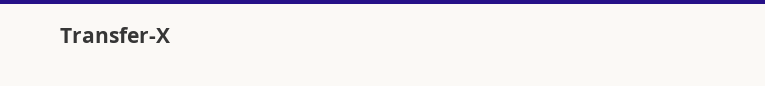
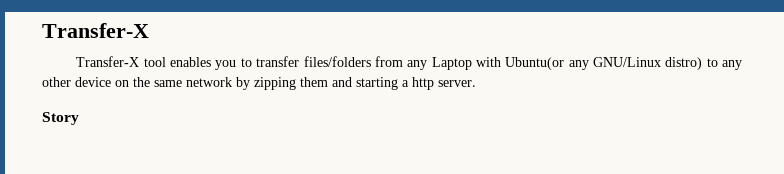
[60,27,170,43] Transfer-X -> [42,23,149,38] [76,56,743,70] [42,77,476,90] [42,112,79,125] Transfer-X // Transfer-X tool enables you to transfer files/folders from any Laptop with Ubuntu(or any GNU/Linux distro) to any other device on the same network by zipping them and starting a http server. // Story

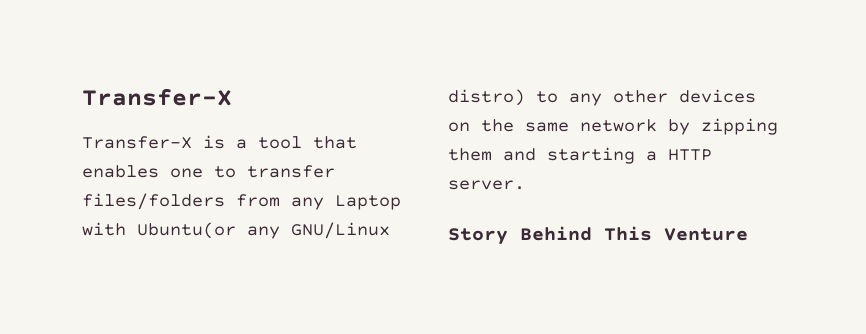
[143,57,237,70] tool enables you -> [203,135,357,149] [82,165,203,178] is a tool that enables one
[75,77,111,87] device -> [679,89,756,103] devices
[412,77,434,90] http -> [668,149,712,161] HTTP
(79, 118) none -> [520,226,748,241] Behind This Venture

